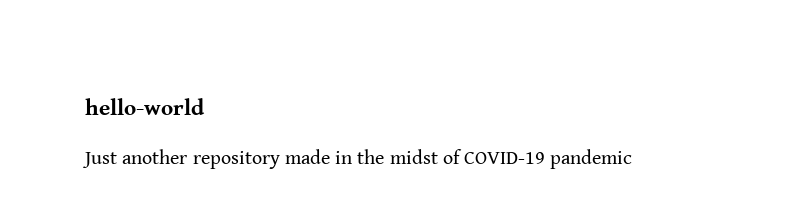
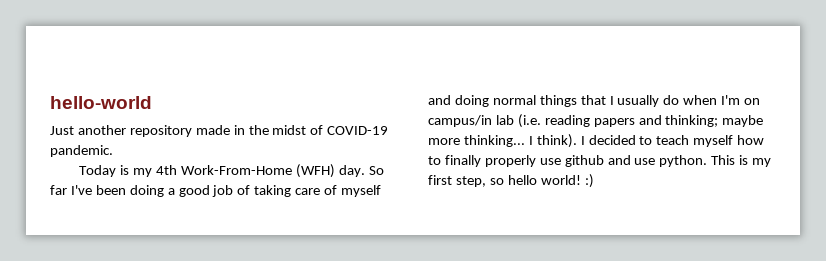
[550,149,633,169] pandemic -> [50,145,113,157] [79,164,384,178] [50,185,382,197] [428,95,761,107] [428,114,764,128] [428,134,765,148] [428,155,772,167] [428,174,594,188] pandemic. // Today is my 4th Work-From-Home (WFH) day. So far I've been doing a good job of taking care of myself and doing normal things that I usually do when I'm on campus/in lab (i.e. reading papers and thinking; maybe more thinking... I think). I decided to teach myself how to finally properly use github and use python. This is my first step, so hello world! :)

